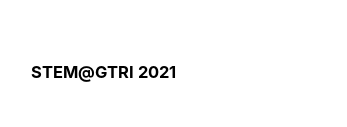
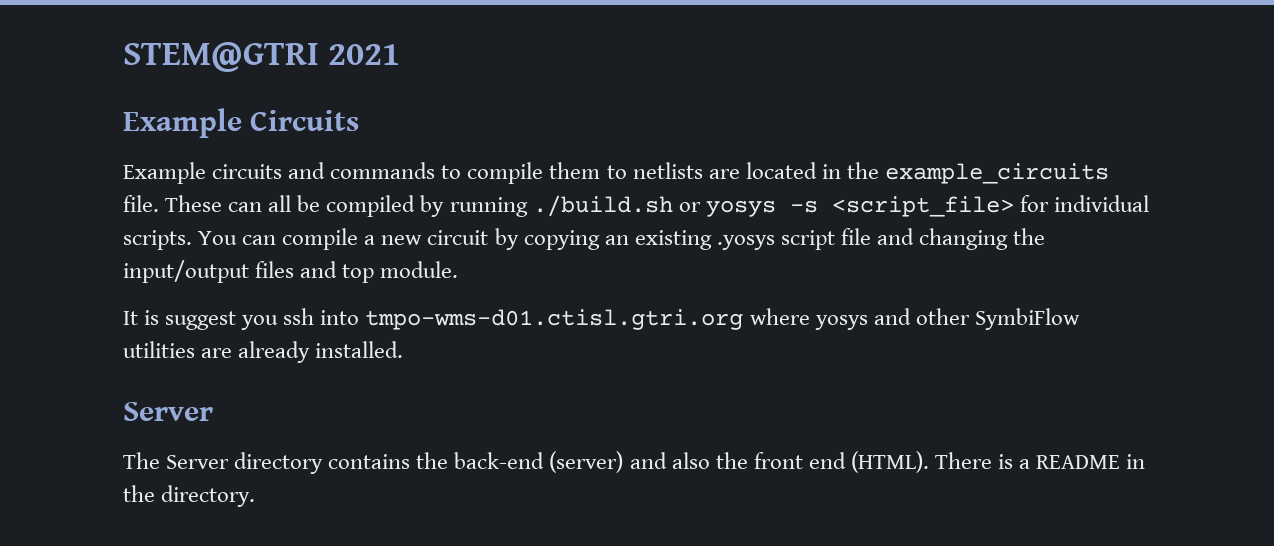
(177, 72) none -> [123,108,360,138] [123,162,1109,184] [123,195,1149,217] [123,228,1046,250] [123,260,459,283] [123,308,1080,330] [123,341,404,363] [123,402,213,421] [123,451,1146,474] [123,485,256,507] // Example Circuits // Example circuits and commands to compile them to netlists are located in the example_circuits file. These can all be compiled by running ./build.sh or yosys -s <script_file> for individual scripts. You can compile a new circuit by copying an existing .yosys script file and changing the input/output files and top module. // It is suggest you ssh into tmpo-wms-d01.ctisl.gtri.org where yosys and other SymbiFlow utilities are already installed. // Server // The Server directory contains the back-end (server) and also the front end (HTML). There is a README in the directory.

